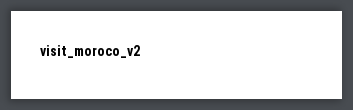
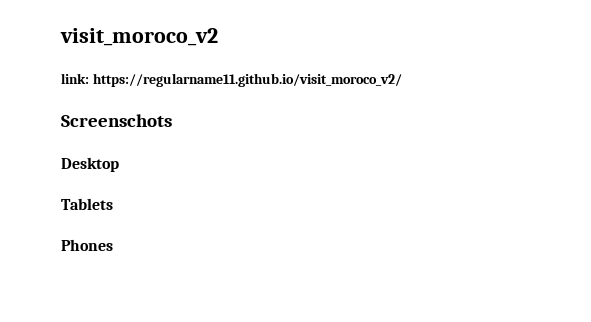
(140, 51) none -> [61,73,402,87] [61,114,172,127] [61,157,119,172] [61,198,113,210] [61,239,113,251] // link: https://regularname11.github.io/visit_moroco_v2/ // Screenschots // Desktop // Tablets // Phones

